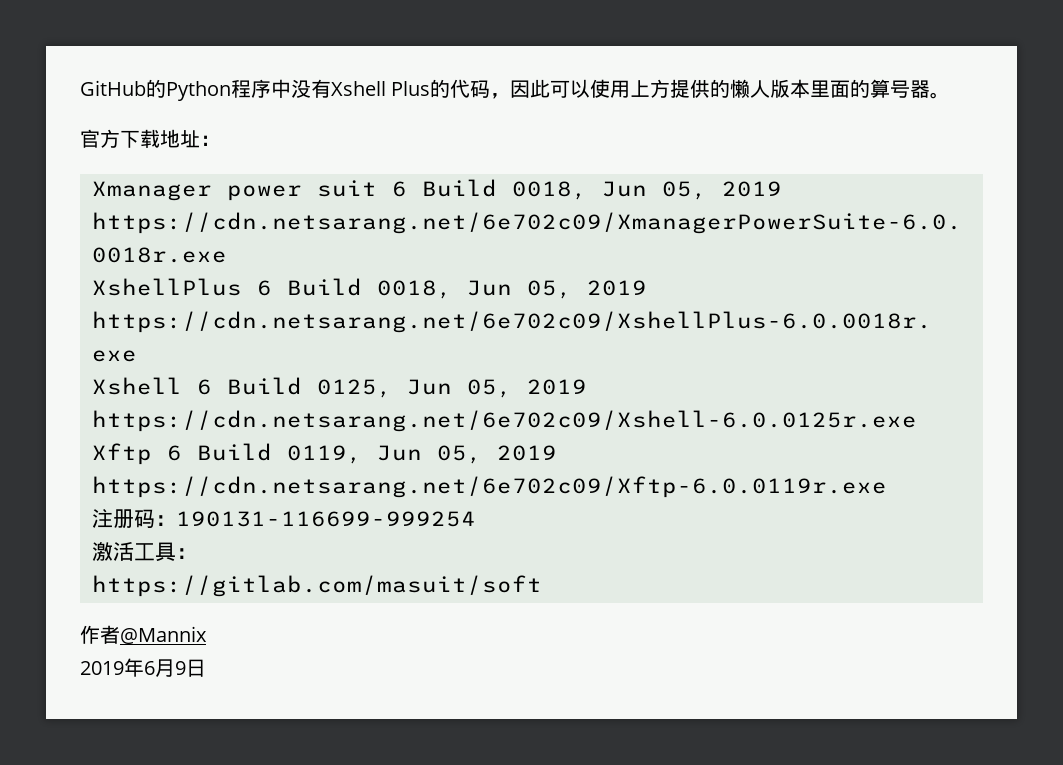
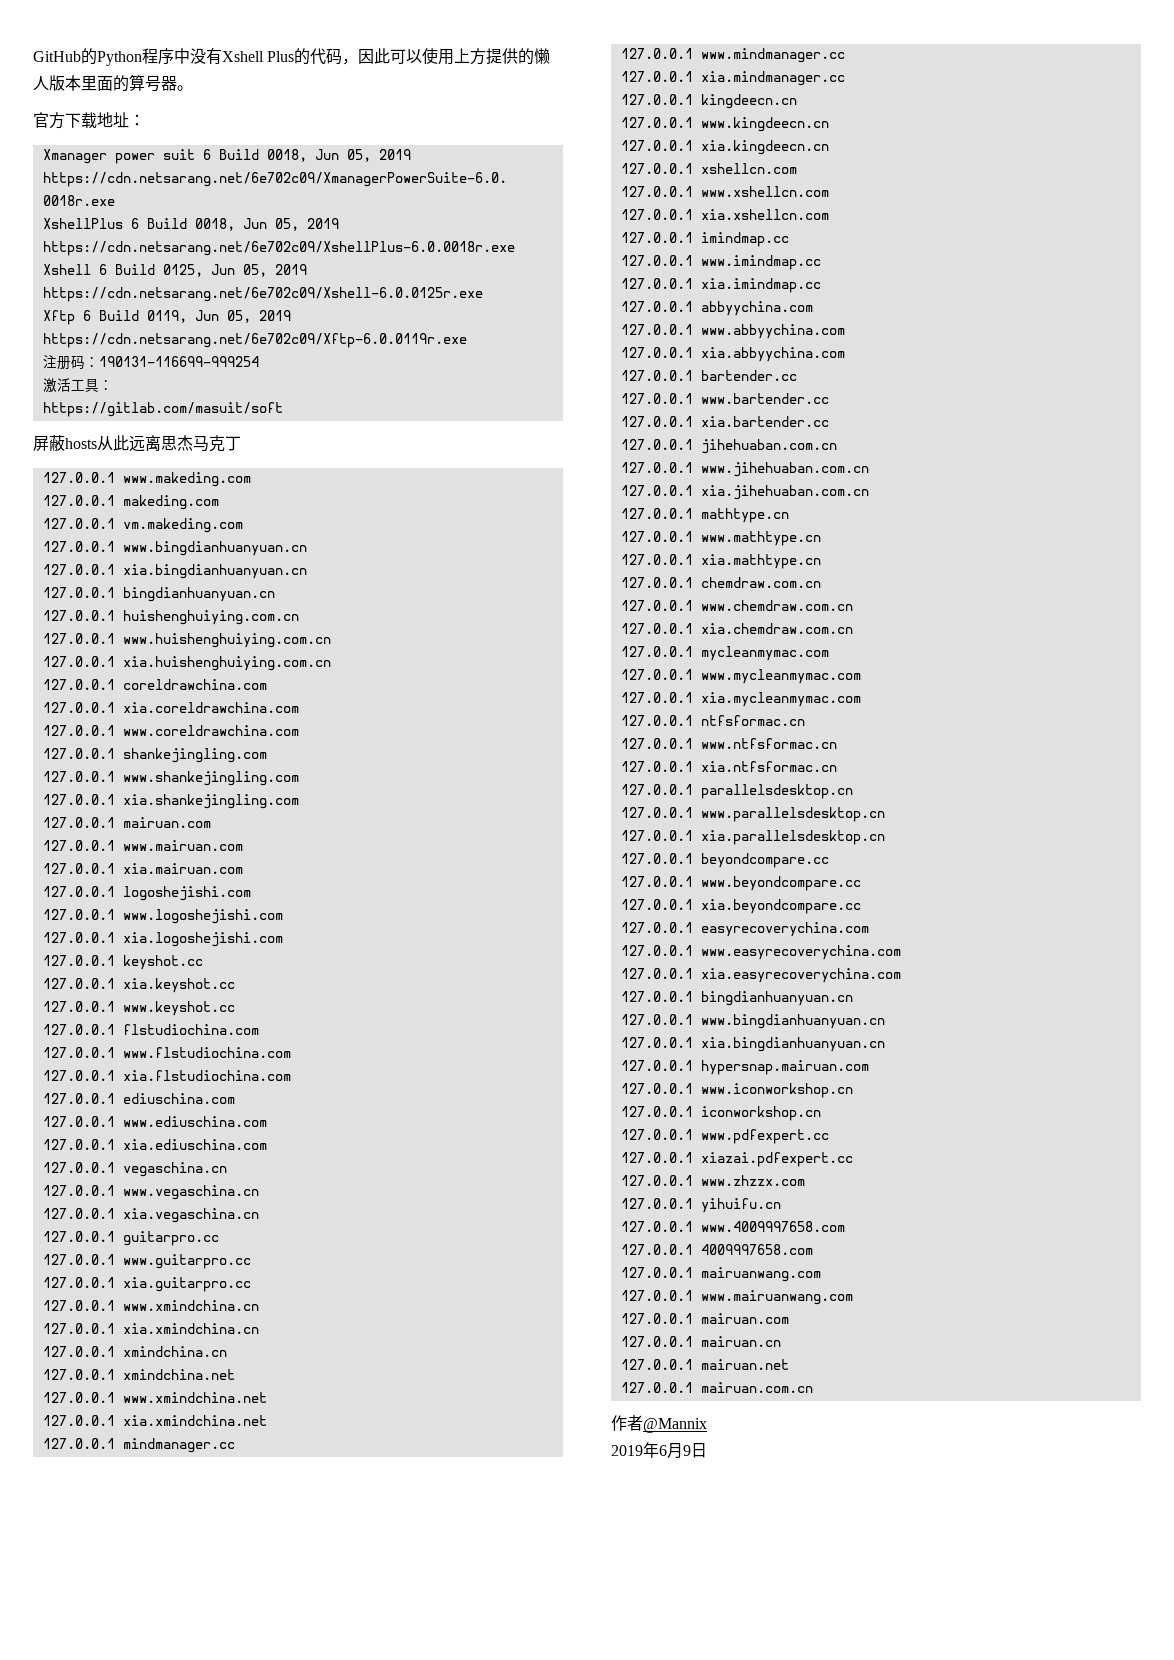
(542, 586) none -> [33,435,241,452] [42,472,251,487] [42,495,219,510] [42,518,243,533] [42,541,307,556] [42,564,307,579] [42,587,275,602] [42,610,299,625] [42,633,331,648] [42,656,331,671] [42,679,267,690] [42,702,299,713] [42,725,299,736] [42,748,267,763] [42,771,299,786] [42,794,299,809] [42,817,211,828] [42,840,243,851] [42,863,243,874] [42,886,251,901] [42,909,283,924] [42,932,283,947] [42,955,203,970] [42,978,235,993] [42,1001,235,1016] [42,1024,259,1035] [42,1047,291,1058] [42,1070,291,1081] [42,1093,235,1104] [42,1116,267,1127] [42,1139,267,1150] [42,1162,227,1177] [42,1185,259,1200] [42,1208,259,1223] [42,1231,219,1246] [42,1254,251,1269] [42,1277,251,1292] [42,1300,259,1311] [42,1323,259,1334] [42,1346,227,1357] [42,1369,235,1380] [42,1392,267,1403] [42,1415,267,1426] [42,1438,235,1453] [620,48,845,63] [620,71,845,86] [620,94,797,109] [620,117,829,132] [620,140,829,155] [620,163,797,174] [620,186,829,197] [620,209,829,220] [620,232,789,247] [620,255,821,270] [620,278,821,293] [620,301,813,316] [620,324,845,339] [620,347,845,362] [620,370,797,381] [620,393,829,404] [620,416,829,427] [620,439,837,454] [620,462,869,477] [620,485,869,500] [620,508,789,523] [620,531,821,546] [620,554,821,569] [620,577,821,588] [620,600,853,611] [620,623,853,634] [620,646,829,661] [620,669,861,684] [620,692,861,707] [620,715,805,726] [620,738,837,749] [620,761,837,772] [620,784,853,799] [620,807,885,822] [620,830,885,845] [620,853,829,868] [620,876,861,891] [620,899,861,914] [620,922,869,937] [620,945,901,960] [620,968,901,983] [620,991,853,1006] [620,1014,885,1029] [620,1037,885,1052] [620,1060,869,1075] [620,1083,853,1098] [620,1106,821,1121] [620,1129,829,1144] [620,1152,853,1167] [620,1175,805,1186] [620,1198,781,1213] [620,1221,845,1232] [620,1244,813,1255] [620,1267,821,1282] [620,1290,853,1305] [620,1313,789,1324] [620,1336,781,1347] [620,1359,789,1370] [620,1382,813,1393] // 屏蔽hosts从此远离思杰马克丁 // 127.0.0.1 www.makeding.com // 127.0.0.1 makeding.com // 127.0.0.1 vm.makeding.com // 127.0.0.1 www.bingdianhuanyuan.cn // 127.0.0.1 xia.bingdianhuanyuan.cn // 127.0.0.1 bingdianhuanyuan.cn // 127.0.0.1 huishenghuiying.com.cn // 127.0.0.1 www.huishenghuiying.com.cn // 127.0.0.1 xia.huishenghuiying.com.cn // 127.0.0.1 coreldrawchina.com // 127.0.0.1 xia.coreldrawchina.com // 127.0.0.1 www.coreldrawchina.com // 127.0.0.1 shankejingling.com // 127.0.0.1 www.shankejingling.com // 127.0.0.1 xia.shankejingling.com // 127.0.0.1 mairuan.com // 127.0.0.1 www.mairuan.com // 127.0.0.1 xia.mairuan.com // 127.0.0.1 logoshejishi.com // 127.0.0.1 www.logoshejishi.com // 127.0.0.1 xia.logoshejishi.com // 127.0.0.1 keyshot.cc // 127.0.0.1 xia.keyshot.cc // 127.0.0.1 www.keyshot.cc // 127.0.0.1 flstudiochina.com // 127.0.0.1 www.flstudiochina.com // 127.0.0.1 xia.flstudiochina.com // 127.0.0.1 ediuschina.com // 127.0.0.1 www.ediuschina.com // 127.0.0.1 xia.ediuschina.com // 127.0.0.1 vegaschina.cn // 127.0.0.1 www.vegaschina.cn // 127.0.0.1 xia.vegaschina.cn // 127.0.0.1 guitarpro.cc // 127.0.0.1 www.guitarpro.cc // 127.0.0.1 xia.guitarpro.cc // 127.0.0.1 www.xmindchina.cn // 127.0.0.1 xia.xmindchina.cn // 127.0.0.1 xmindchina.cn // 127.0.0.1 xmindchina.net // 127.0.0.1 www.xmindchina.net // 127.0.0.1 xia.xmindchina.net // 127.0.0.1 mindmanager.cc // 127.0.0.1 www.mindmanager.cc // 127.0.0.1 xia.mindmanager.cc // 127.0.0.1 kingdeecn.cn // 127.0.0.1 www.kingdeecn.cn // 127.0.0.1 xia.kingdeecn.cn // 127.0.0.1 xshellcn.com // 127.0.0.1 www.xshellcn.com // 127.0.0.1 xia.xshellcn.com // 127.0.0.1 imindmap.cc // 127.0.0.1 www.imindmap.cc // 127.0.0.1 xia.imindmap.cc // 127.0.0.1 abbyychina.com // 127.0.0.1 www.abbyychina.com // 127.0.0.1 xia.abbyychina.com // 127.0.0.1 bartender.cc // 127.0.0.1 www.bartender.cc // 127.0.0.1 xia.bartender.cc // 127.0.0.1 jihehuaban.com.cn // 127.0.0.1 www.jihehuaban.com.cn // 127.0.0.1 xia.jihehuaban.com.cn // 127.0.0.1 mathtype.cn // 127.0.0.1 www.mathtype.cn // 127.0.0.1 xia.mathtype.cn // 127.0.0.1 chemdraw.com.cn // 127.0.0.1 www.chemdraw.com.cn // 127.0.0.1 xia.chemdraw.com.cn // 127.0.0.1 mycleanmymac.com // 127.0.0.1 www.mycleanmymac.com // 127.0.0.1 xia.mycleanmymac.com // 127.0.0.1 ntfsformac.cn // 127.0.0.1 www.ntfsformac.cn // 127.0.0.1 xia.ntfsformac.cn // 127.0.0.1 parallelsdesktop.cn // 127.0.0.1 www.parallelsdesktop.cn // 127.0.0.1 xia.parallelsdesktop.cn // 127.0.0.1 beyondcompare.cc // 127.0.0.1 www.beyondcompare.cc // 127.0.0.1 xia.beyondcompare.cc // 127.0.0.1 easyrecoverychina.com // 127.0.0.1 www.easyrecoverychina.com // 127.0.0.1 xia.easyrecoverychina.com // 127.0.0.1 bingdianhuanyuan.cn // 127.0.0.1 www.bingdianhuanyuan.cn // 127.0.0.1 xia.bingdianhuanyuan.cn // 127.0.0.1 hypersnap.mairuan.com // 127.0.0.1 www.iconworkshop.cn // 127.0.0.1 iconworkshop.cn // 127.0.0.1 www.pdfexpert.cc // 127.0.0.1 xiazai.pdfexpert.cc // 127.0.0.1 www.zhzzx.com // 127.0.0.1 yihuifu.cn // 127.0.0.1 www.4009997658.com // 127.0.0.1 4009997658.com // 127.0.0.1 mairuanwang.com // 127.0.0.1 www.mairuanwang.com // 127.0.0.1 mairuan.com // 127.0.0.1 mairuan.cn // 127.0.0.1 mairuan.net // 127.0.0.1 mairuan.com.cn

